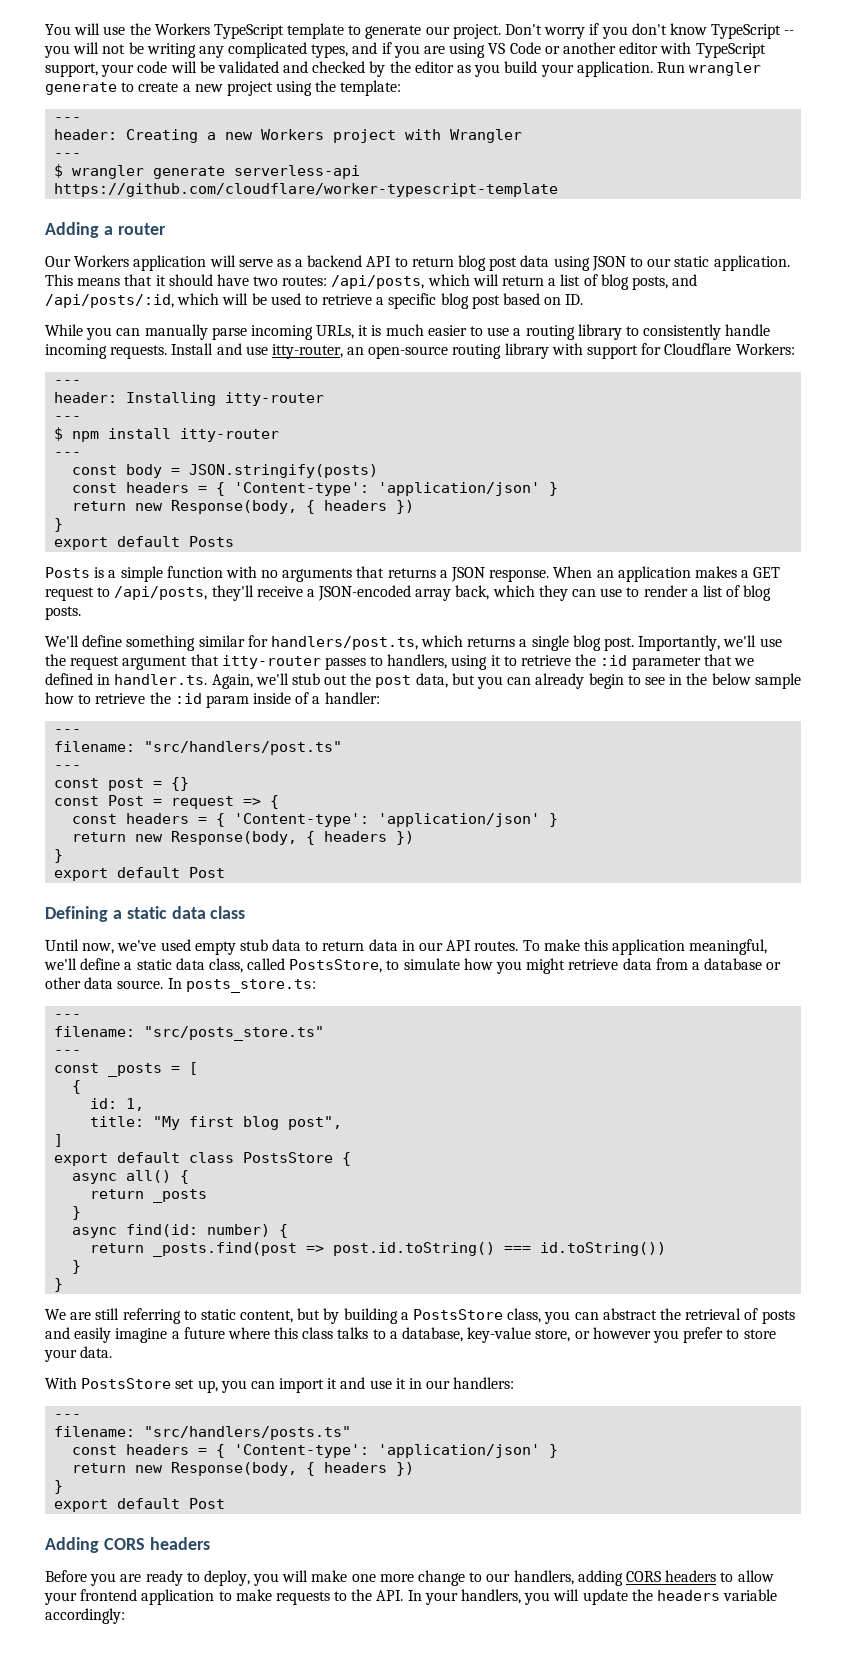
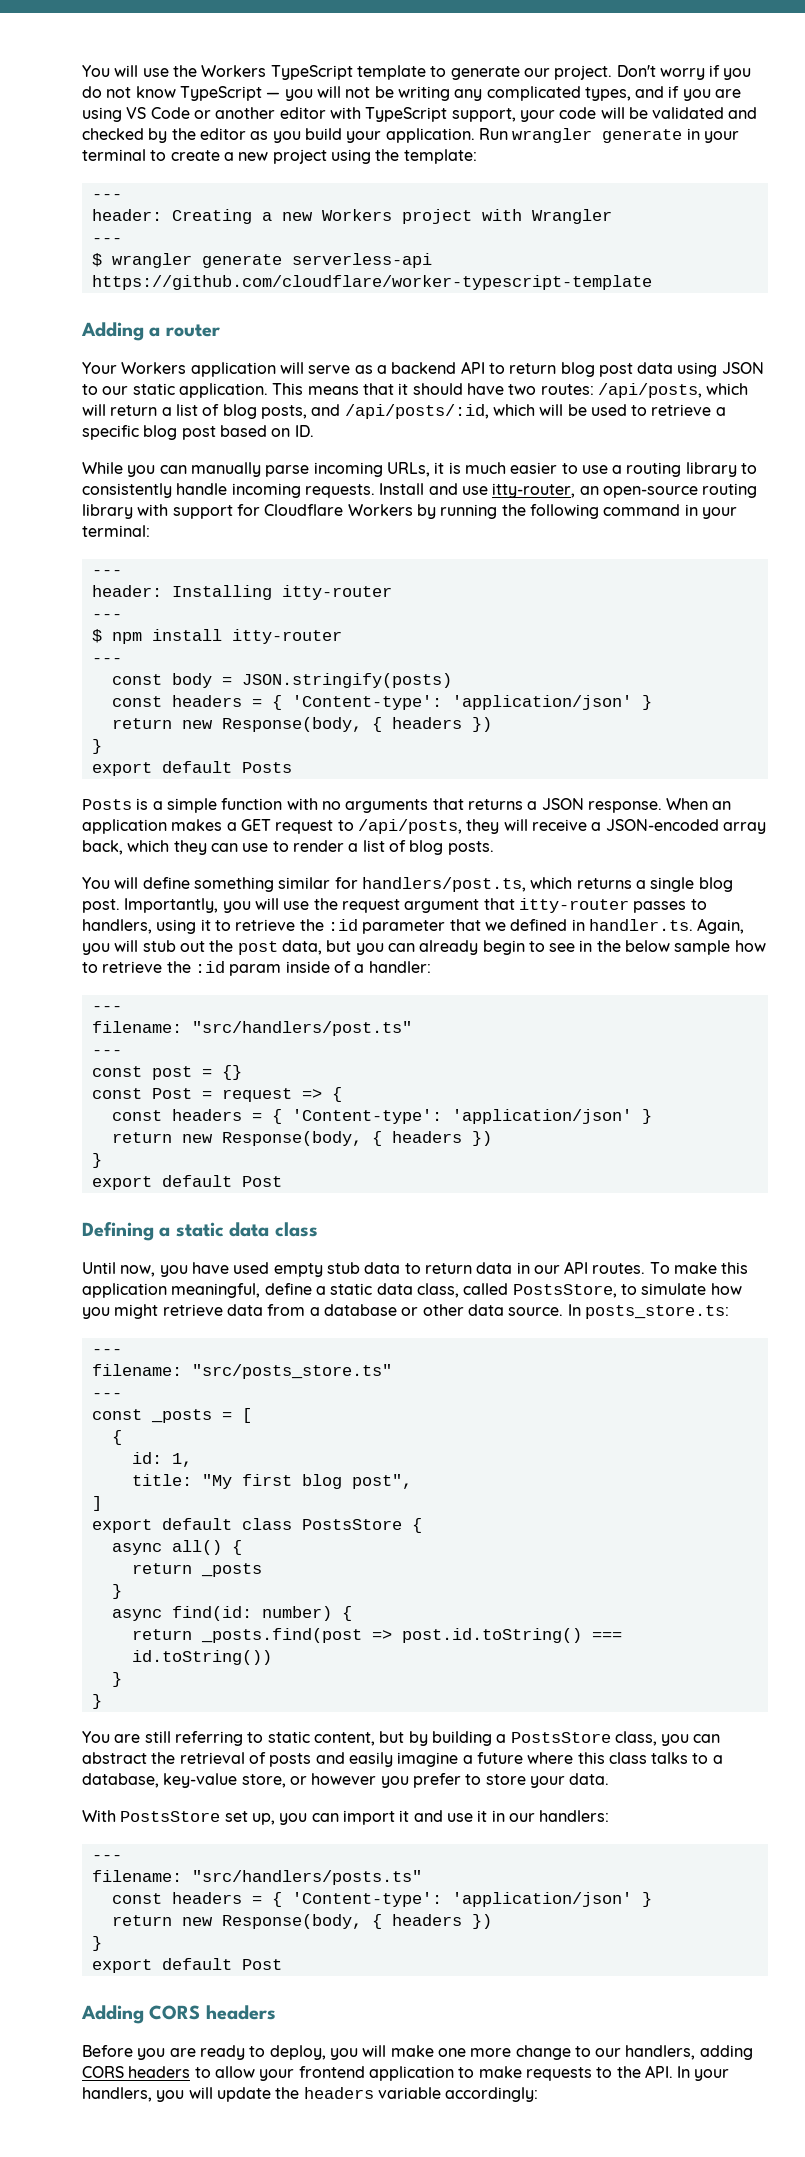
[631,23,667,35] don't -> [82,86,132,98] do not
[784,30,795,35] -- -> [266,92,281,98] —
(117, 88) none -> [686,128,739,143] [82,149,146,161] in your terminal
[45,256,71,267] Our -> [82,362,117,374] Your
[735,343,795,355] Workers: -> [347,504,737,519] [82,525,150,537] Workers by running the following command in your terminal:
[211,585,254,601] they'll -> [466,819,528,834] they will
[45,635,79,647] We'll -> [82,877,139,889] You will
[723,635,757,647] we'll -> [222,898,279,913] you will
[255,673,289,685] we'll -> [82,940,139,955] you will
[117,940,157,951] we've -> [159,1262,229,1277] you have
[44,958,77,970] we'll -> (261, 1290) none
[45,1309,66,1320] We -> [82,1731,110,1743] You

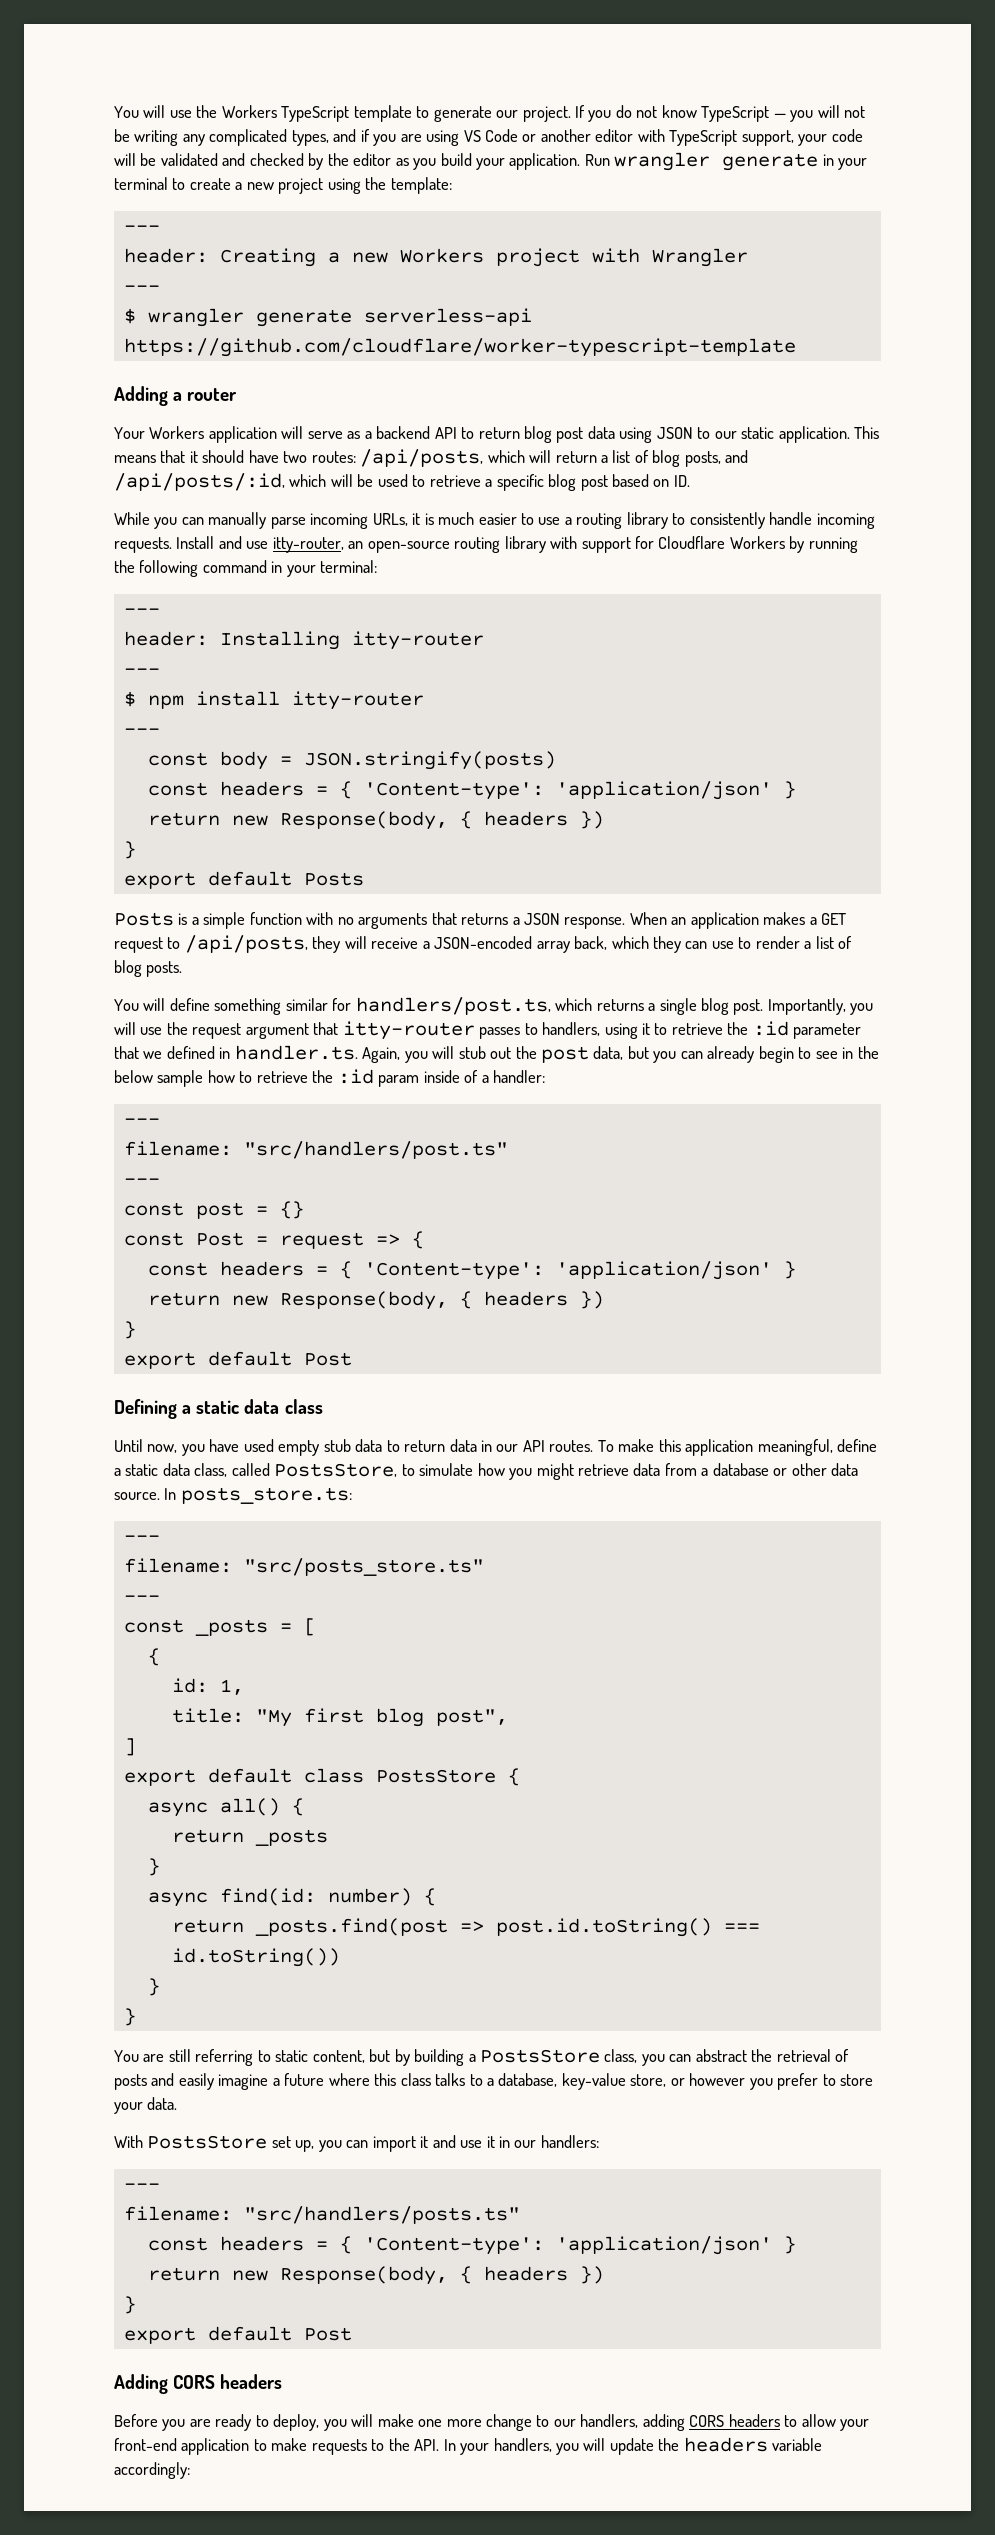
[616,65,721,80] Don't worry if -> [574,105,585,118] If
[298,2066,365,2078] frontend -> [114,2438,177,2451] front-end

